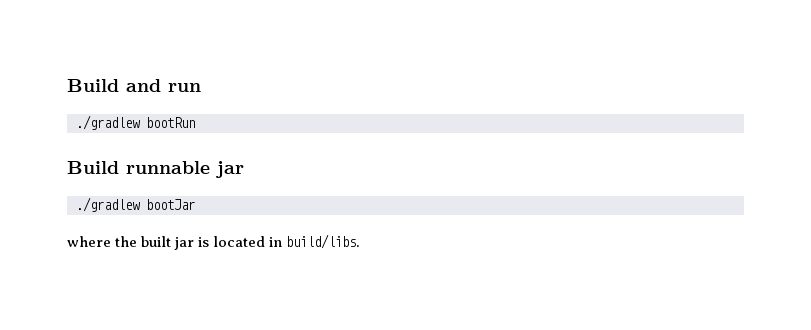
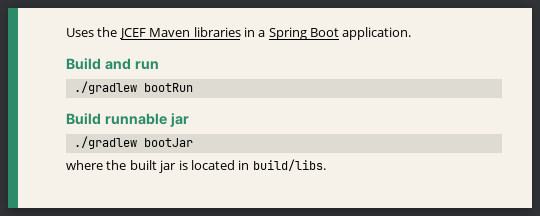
(67, 85) none -> [66,27,412,40] Uses the JCEF Maven libraries in a Spring Boot application. //

